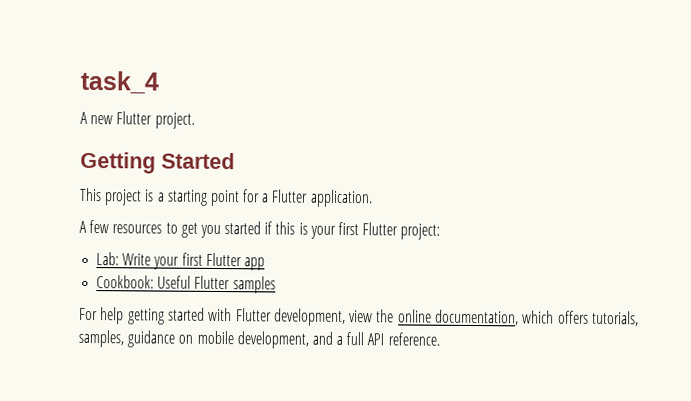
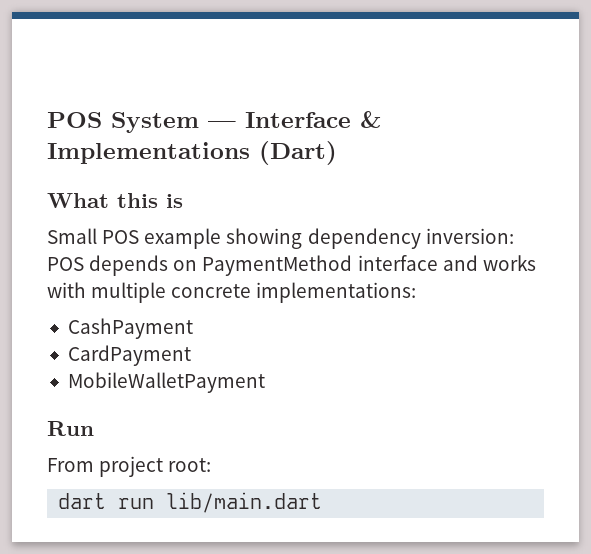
[80,70,160,94] [80,111,195,129] [80,151,235,174] [79,187,373,208] [79,219,441,240] [96,252,265,271] [96,275,276,294] [79,307,640,327] [78,329,440,349] task_4 // A new Flutter project. // Getting Started // This project is a starting point for a Flutter application. // A few resources to get you started if this is your first Flutter project: // Lab: Write your first Flutter app // Cookbook: Useful Flutter samples // For help getting started with Flutter development, view the online documentation, which offers tutorials, samples, guidance on mobile development, and a full API reference. -> [47,111,381,133] [47,141,337,165] [47,193,183,208] [47,228,514,249] [47,255,536,276] [47,282,417,303] [67,318,193,339] [67,345,191,366] [67,372,265,393] [47,421,94,436] [47,456,212,477] [58,492,323,513] POS System — Interface & Implementations (Dart) // What this is // Small POS example showing dependency inversion: POS depends on PaymentMethod interface and works with multiple concrete implementations: // CashPayment // CardPayment // MobileWalletPayment // Run // From project root: // dart run lib/main.dart

